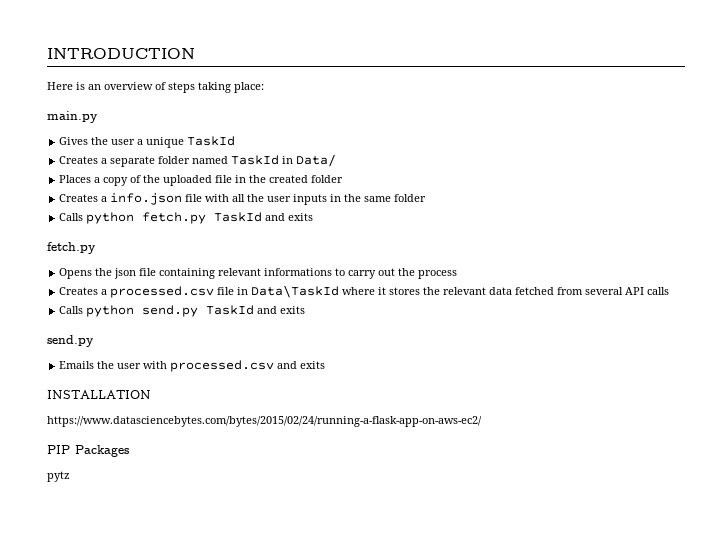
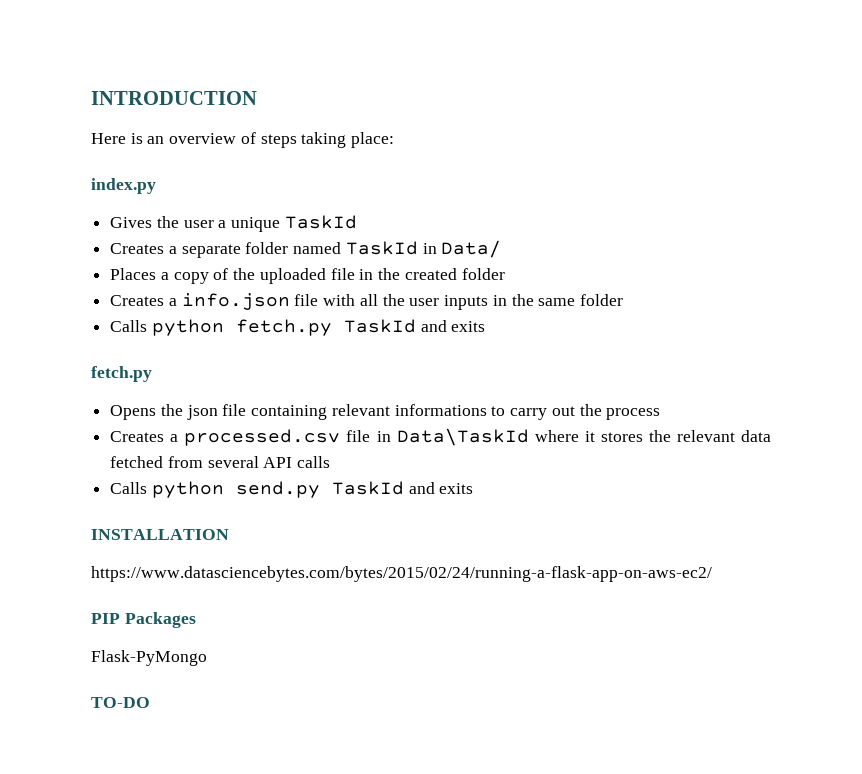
[47,111,98,123] main.py -> [91,178,156,194] index.py
[47,335,94,347] [59,360,326,372] // send.py // Emails the user with processed.csv and exits -> (474, 488) none
[47,471,70,482] pytz -> [91,650,207,666] [91,697,150,708] Flask-PyMongo // TO-DO

